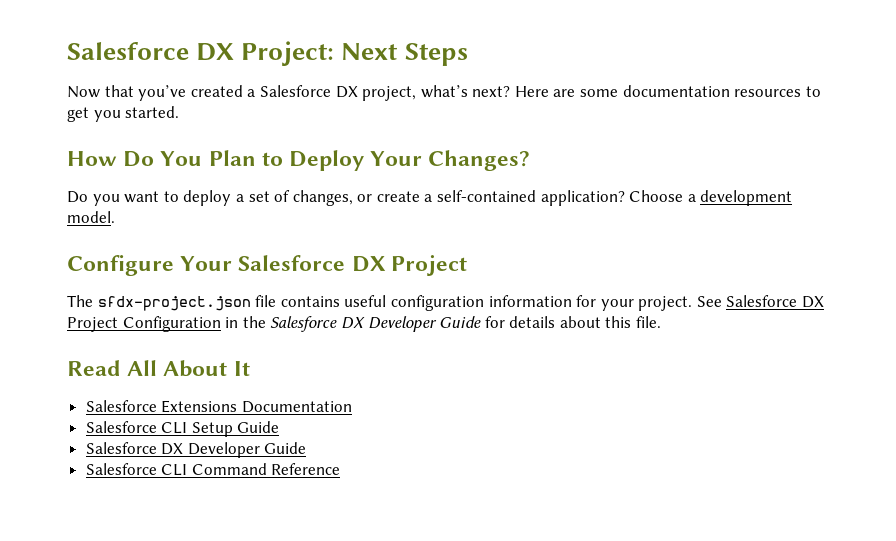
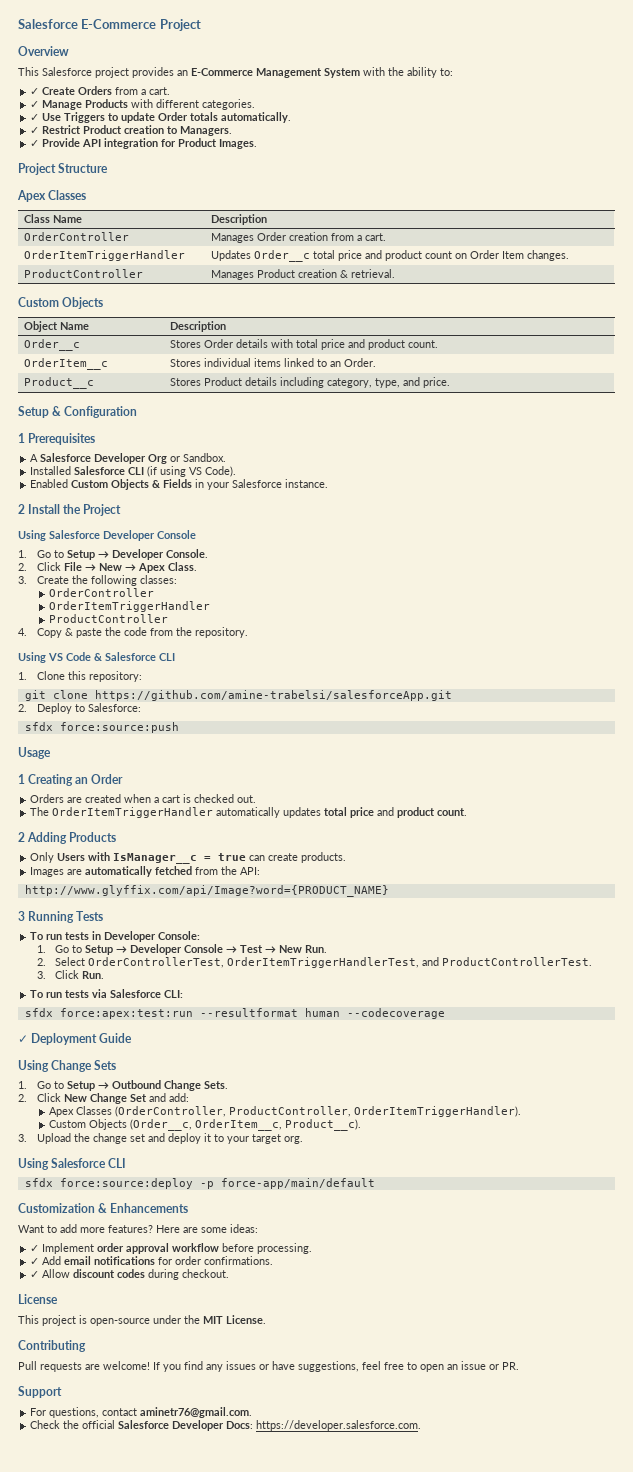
[67,41,468,66] [67,85,821,101] [67,106,180,122] [67,150,531,171] [67,190,793,206] [67,211,115,223] [67,255,467,276] [67,295,825,311] [67,316,662,332] [67,360,250,377] [85,400,352,413] [85,421,280,437] [85,442,307,458] [85,463,341,476] Salesforce DX Project: Next Steps // Now that you’ve created a Salesforce DX project, what’s next? Here are some documentation resources to get you started. // How Do You Plan to Deploy Your Changes? // Do you want to deploy a set of changes, or create a self-contained application? Choose a development model. // Configure Your Salesforce DX Project // The sfdx-project.json file contains useful configuration information for your project. See Salesforce DX Project Configuration in the Salesforce DX Developer Guide for details about this file. // Read All About It // Salesforce Extensions Documentation // Salesforce CLI Setup Guide // Salesforce DX Developer Guide // Salesforce CLI Command Reference -> [18,19,201,31] [18,46,69,56] [18,67,453,78] [30,86,171,95] [30,99,256,110] [30,112,292,123] [30,125,233,136] [30,138,258,149] [18,163,109,175] [17,190,87,202] [24,214,83,223] [211,214,268,225] [24,232,130,241] [211,232,387,243] [24,250,186,261] [211,250,570,262] [24,269,144,278] [211,269,396,280] [18,297,104,309] [24,321,90,332] [170,321,227,332] [24,339,81,351] [170,339,439,350] [24,358,109,370] [170,358,377,367] [24,377,95,389] [170,377,451,388] [18,406,138,418] [18,433,96,445] [30,453,227,464] [30,466,237,477] [30,479,329,490] [18,504,122,516] [18,530,196,541] [18,549,208,560] [18,562,197,573] [18,575,177,586] [48,588,154,597] [48,601,210,612] [48,614,168,623] [18,627,248,638] [18,652,175,663] [18,671,142,682] [24,690,452,701] [18,703,141,714] [24,722,179,733] [18,747,51,759] [18,774,124,786] [30,794,257,803] [30,807,468,818] [18,832,117,844] [30,852,347,864] [30,866,261,877] [24,885,389,897] [18,911,104,923] [30,931,201,942] [36,944,328,955] [36,957,593,968] [36,970,105,979] [30,989,184,998] [24,1008,445,1019] [18,1033,133,1045] [18,1060,117,1072] [18,1080,228,1091] [18,1093,189,1104] [48,1106,521,1117] [48,1119,361,1131] [18,1133,303,1144] [18,1158,127,1170] [24,1178,375,1189] [18,1203,189,1213] [18,1224,258,1233] [30,1243,313,1254] [30,1256,274,1265] [30,1269,230,1280] [18,1294,58,1304] [18,1315,266,1326] [18,1340,86,1352] [18,1361,519,1372] [18,1386,62,1398] [30,1407,253,1418] [30,1420,422,1431] Salesforce E-Commerce Project // Overview // This Salesforce project provides an E-Commerce Management System with the ability to: // ✓ Create Orders from a cart. // ✓ Manage Products with different categories. // ✓ Use Triggers to update Order totals automatically. // ✓ Restrict Product creation to Managers. // ✓ Provide API integration for Product Images. // Project Structure // Apex Classes // Class Name | Description // OrderController | Manages Order creation from a cart. // OrderItemTriggerHandler | Updates Order__c total price and product count on Order Item changes. // ProductController | Manages Product creation & retrieval. // Custom Objects // Object Name | Description // Order__c | Stores Order details with total price and product count. // OrderItem__c | Stores individual items linked to an Order. // Product__c | Stores Product details including category, type, and price. // Setup & Configuration // 1 Prerequisites // A Salesforce Developer Org or Sandbox. // Installed Salesforce CLI (if using VS Code). // Enabled Custom Objects & Fields in your Salesforce instance. // 2 Install the Project // Using Salesforce Developer Console // 1. Go to Setup → Developer Console. // 2. Click File → New → Apex Class. // 3. Create the following classes: // OrderController // OrderItemTriggerHandler // ProductController // 4. Copy & paste the code from the repository. // Using VS Code & Salesforce CLI // 1. Clone this repository: // git clone https://github.com/amine-trabelsi/salesforceApp.git // 2. Deploy to Salesforce: // sfdx force:source:push // Usage // 1 Creating an Order // Orders are created when a cart is checked out. // The OrderItemTriggerHandler automatically updates total price and product count. // 2 Adding Products // Only Users with IsManager__c = true can create products. // Images are automatically fetched from the API: // http://www.glyffix.com/api/Image?word={PRODUCT_NAME} // 3 Running Tests // To run tests in Developer Console: // 1. Go to Setup → Developer Console → Test → New Run. // 2. Select OrderControllerTest, OrderItemTriggerHandlerTest, and ProductControllerTest. // 3. Click Run. // To run tests via Salesforce CLI: // sfdx force:apex:test:run --resultformat human --codecoverage // ✓ Deployment Guide // Using Change Sets // 1. Go to Setup → Outbound Change Sets. // 2. Click New Change Set and add: // Apex Classes (OrderController, ProductController, OrderItemTriggerHandler). // Custom Objects (Order__c, OrderItem__c, Product__c). // 3. Upload the change set and deploy it to your target org. // Using Salesforce CLI // sfdx force:source:deploy -p force-app/main/default // Customization & Enhancements // Want to add more features? Here are some ideas: // ✓ Implement order approval workflow before processing. // ✓ Add email notifications for order confirmations. // ✓ Allow discount codes during checkout. // License // This project is open-source under the MIT License. // Contributing // Pull requests are welcome! If you find any issues or have suggestions, feel free to open an issue or PR. // Support // For questions, contact aminetr76@gmail.com. // Check the official Salesforce Developer Docs: https://developer.salesforce.com.

